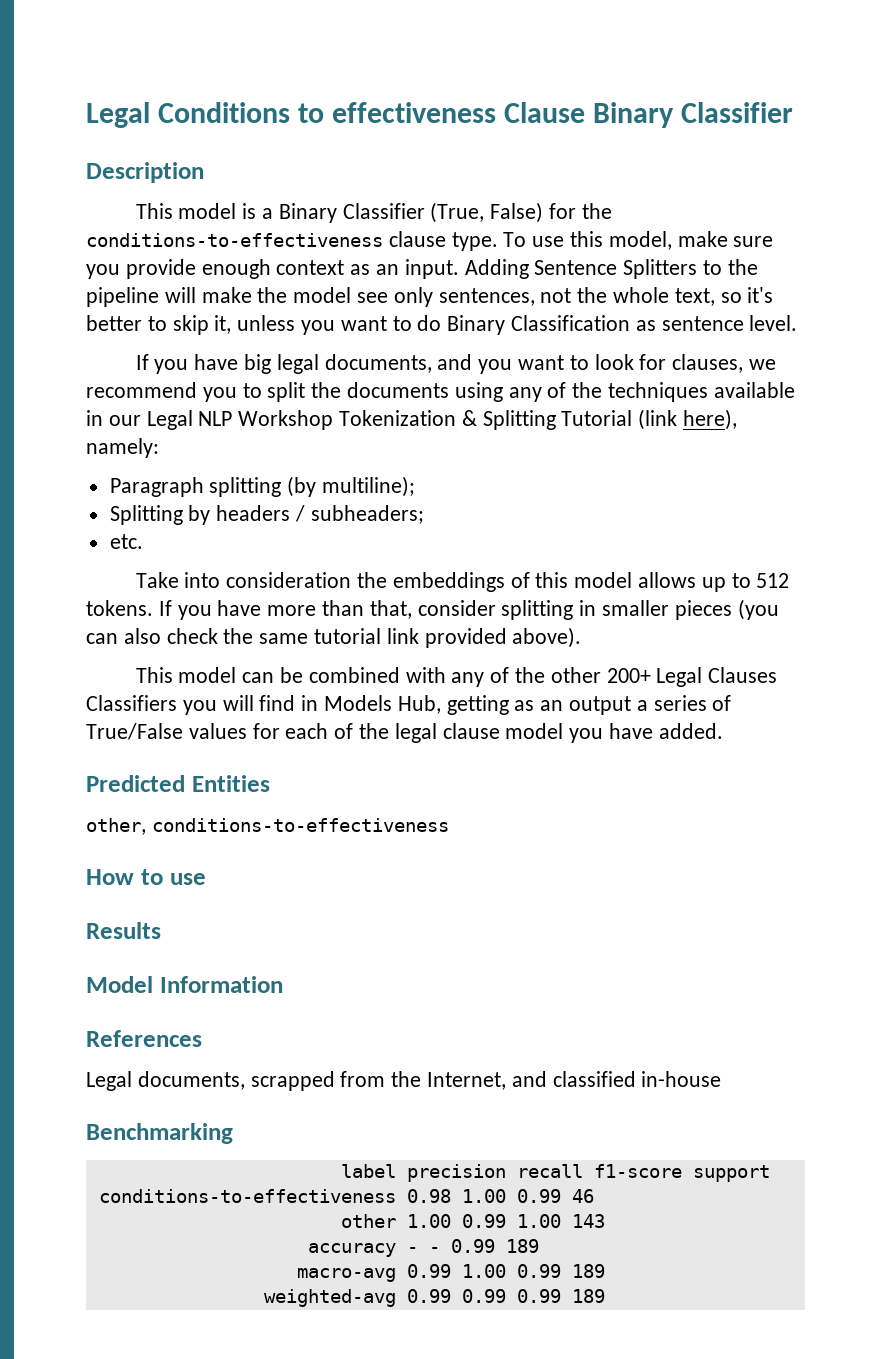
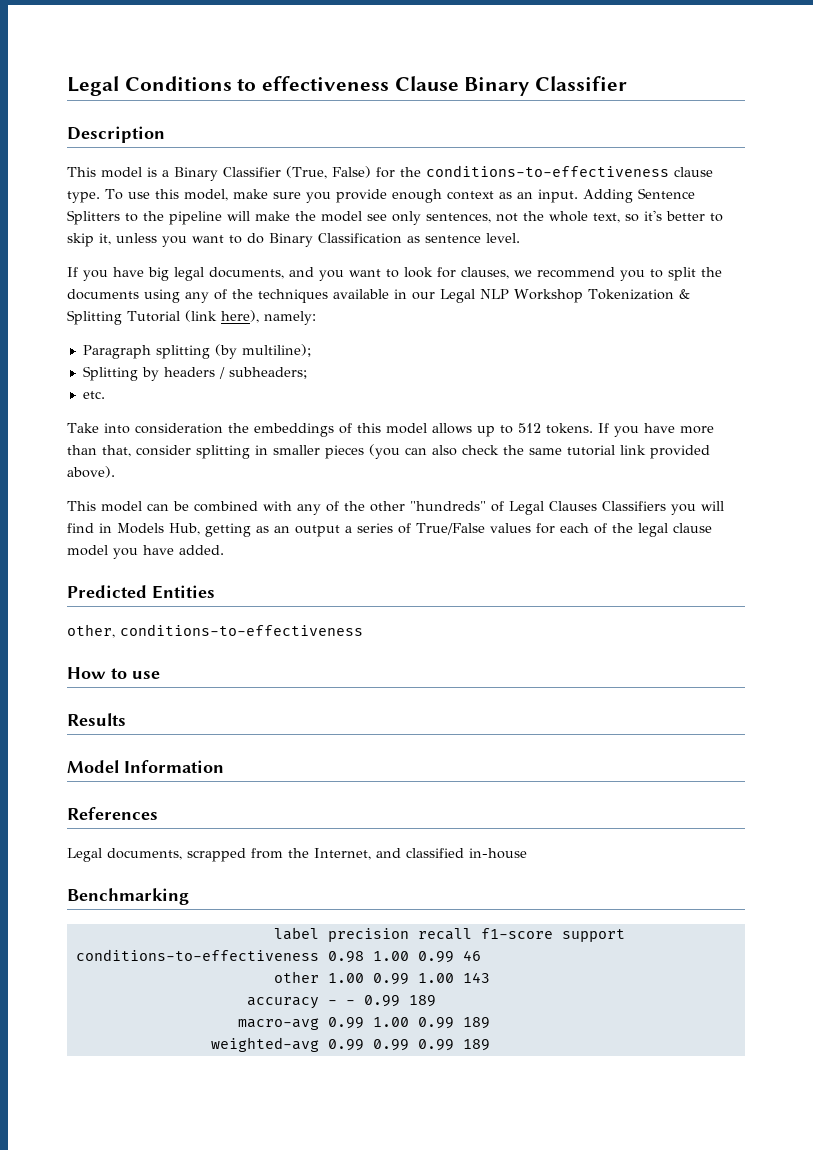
[606,668,651,683] 200+ -> [410,501,504,512] "hundreds" of

